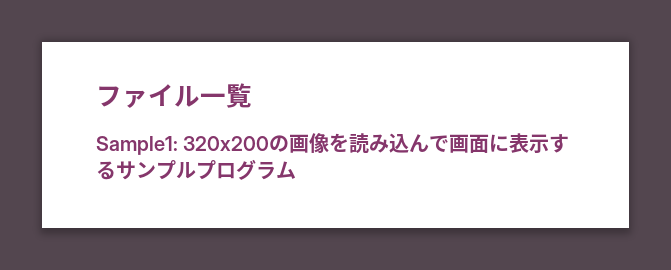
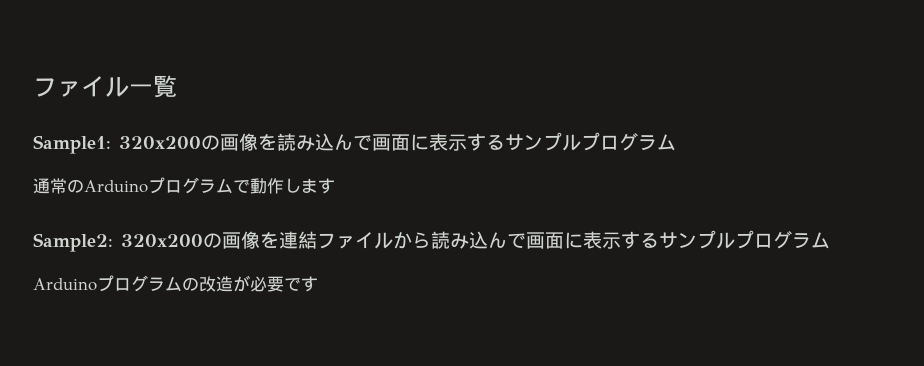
(296, 170) none -> [33,177,335,194] [33,230,830,252] [33,275,318,292] // 通常のArduinoプログラムで動作します // Sample2: 320x200の画像を連結ファイルから読み込んで画面に表示するサンプルプログラム // Arduinoプログラムの改造が必要です

